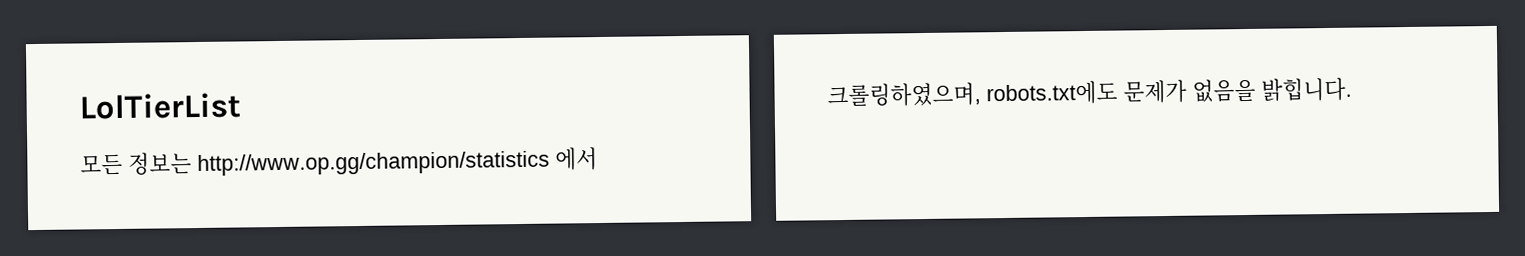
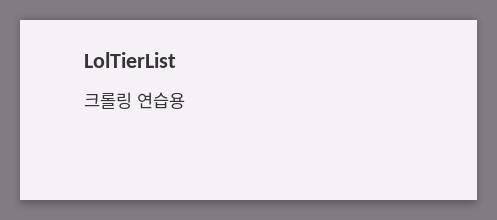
[80,147,598,177] [827,77,1352,108] 모든 정보는 http://www.op.gg/champion/statistics 에서 크롤링하였으며, robots.txt에도 문제가 없음을 밝힙니다. -> [84,92,185,109] 크롤링 연습용

